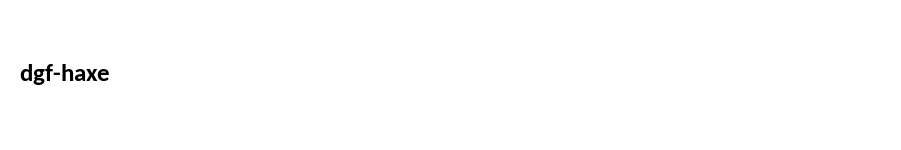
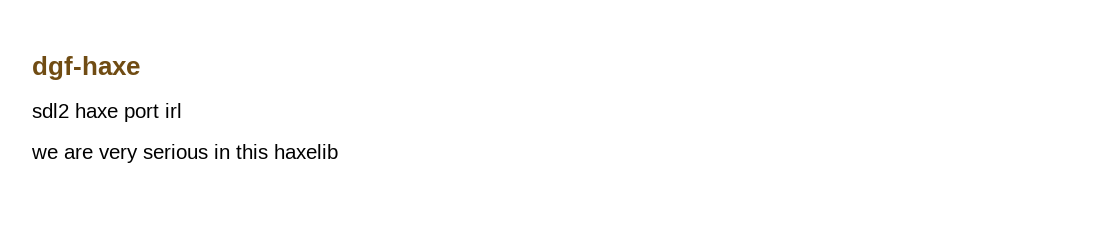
(110, 74) none -> [32,103,182,122] [31,144,338,163] // sdl2 haxe port irl // we are very serious in this haxelib

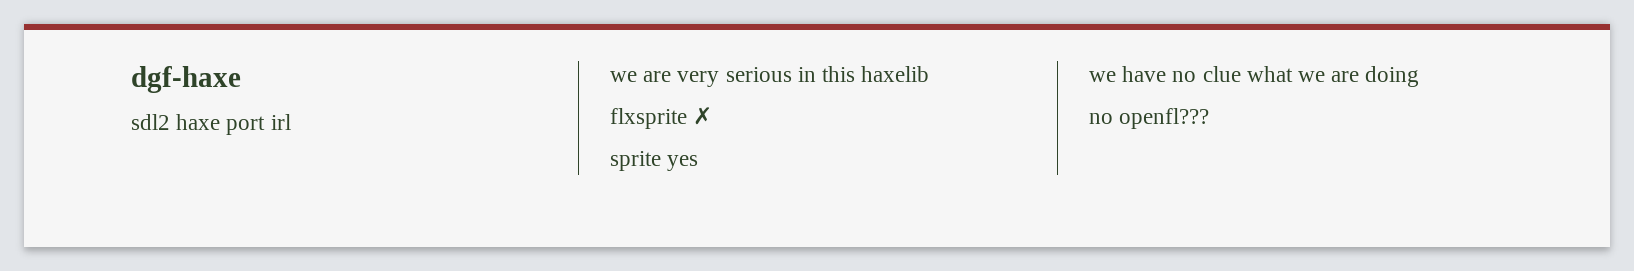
(338, 151) none -> [610,107,713,129] [610,151,699,171] [1089,66,1420,87] [1089,108,1210,129] // flxsprite ✗ // sprite yes // we have no clue what we are doing // no openfl???

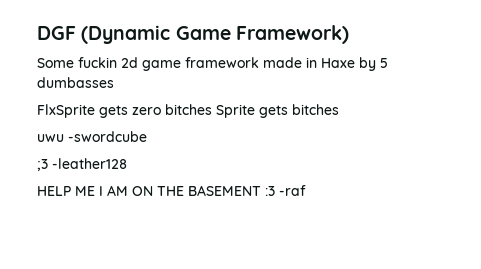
[131,66,241,93] [131,114,291,135] [610,66,930,87] [610,107,713,129] [610,151,699,171] [1089,66,1420,87] [1089,108,1210,129] dgf-haxe // sdl2 haxe port irl // we are very serious in this haxelib // flxsprite ✗ // sprite yes // we have no clue what we are doing // no openfl??? -> [37,25,349,44] [37,57,388,71] [37,77,114,88] [37,104,339,118] [37,131,147,142] [37,158,127,171] [37,185,306,196] DGF (Dynamic Game Framework) // Some fuckin 2d game framework made in Haxe by 5 dumbasses // FlxSprite gets zero bitches Sprite gets bitches // uwu -swordcube // ;3 -leather128 // HELP ME I AM ON THE BASEMENT :3 -raf

